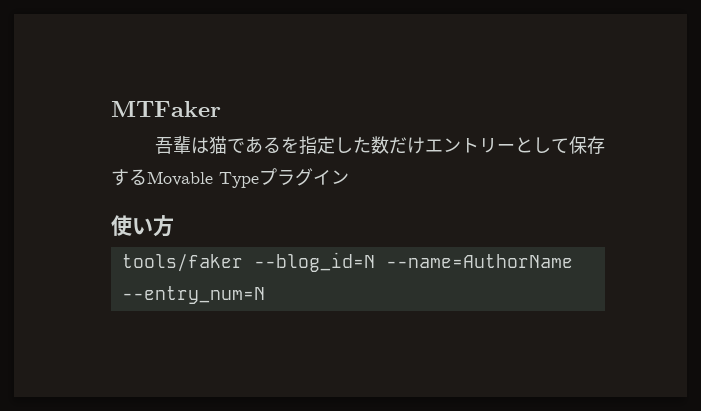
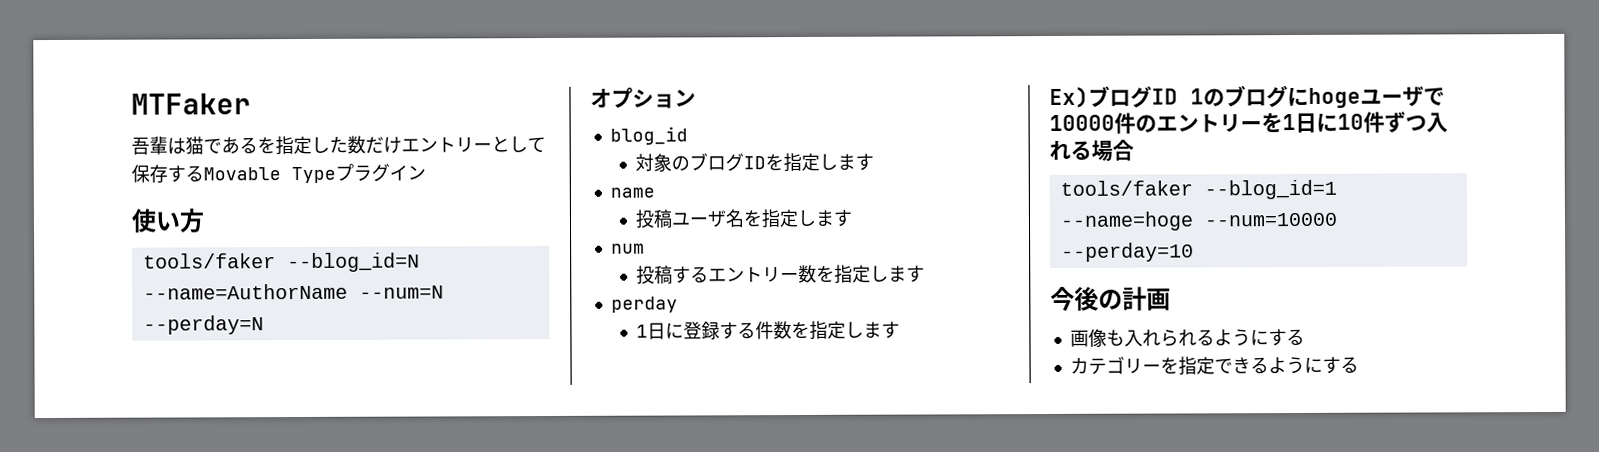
[121,286,265,304] --entry_num=N -> [358,285,444,299] [142,315,264,335] [590,87,696,109] [609,126,688,145] [634,152,874,173] [609,187,655,198] [634,209,853,229] [610,243,645,254] [635,264,925,285] [610,296,678,313] [635,320,900,340] [1049,85,1445,108] [1049,111,1448,134] [1049,139,1134,162] [1059,179,1337,200] [1059,211,1338,231] [1060,242,1194,262] [1050,286,1171,311] [1069,328,1305,347] [1069,356,1359,376] --num=N --perday=N // オプション // blog_id // 対象のブログIDを指定します // name // 投稿ユーザ名を指定します // num // 投稿するエントリー数を指定します // perday // 1日に登録する件数を指定します // Ex)ブログID 1のブログにhogeユーザで10000件のエントリーを1日に10件ずつ入れる場合 // tools/faker --blog_id=1 --name=hoge --num=10000 --perday=10 // 今後の計画 // 画像も入れられるようにする // カテゴリーを指定できるようにする

